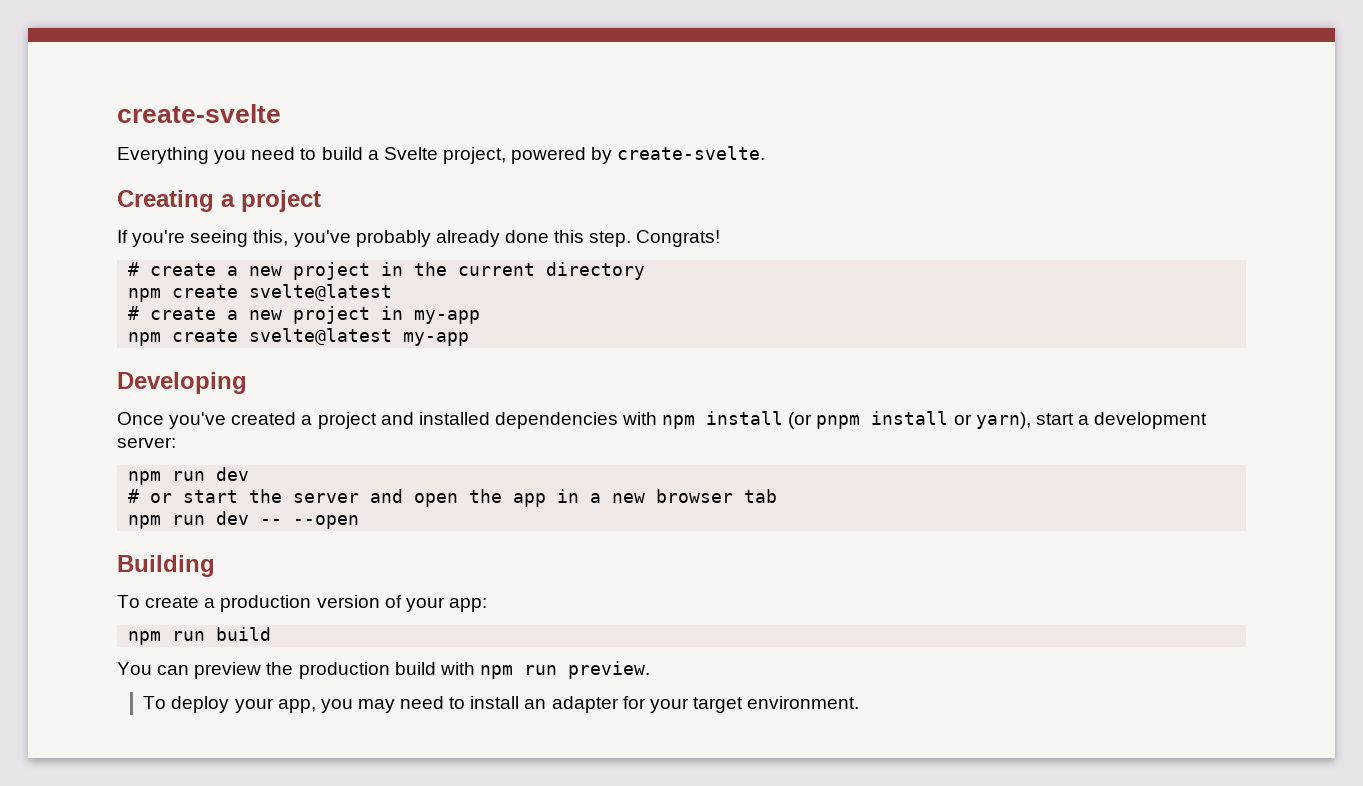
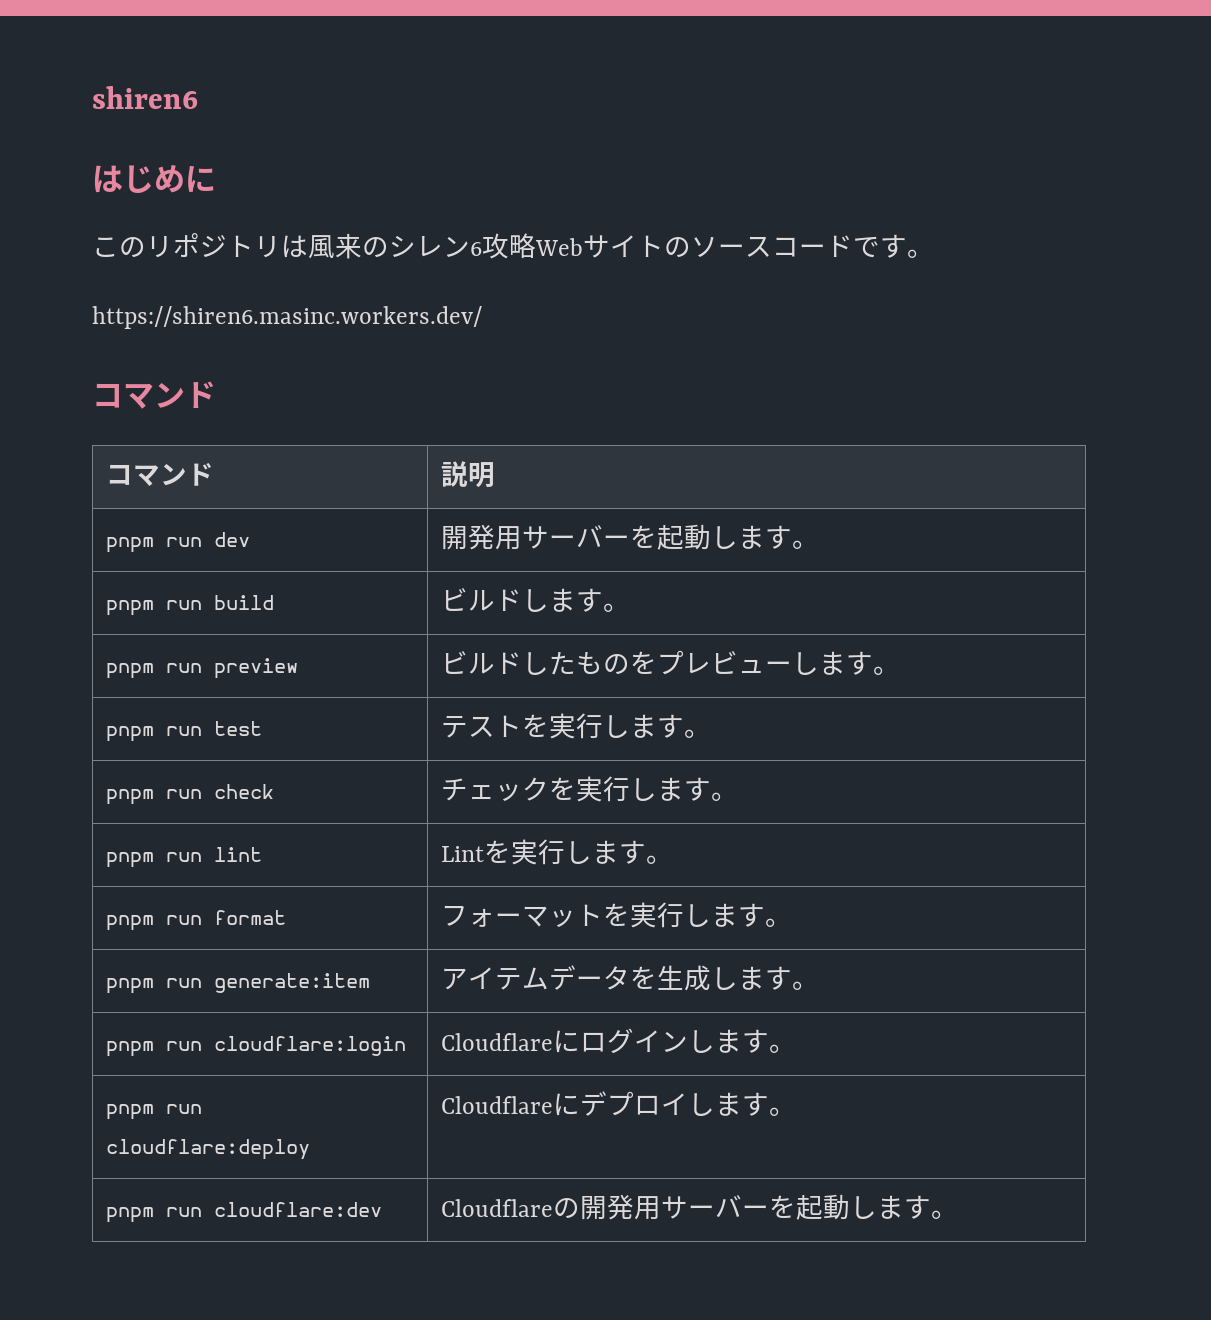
[117,104,281,123] [117,146,766,164] [117,190,321,212] [117,230,721,247] [128,262,646,280] [128,284,393,302] [128,306,481,324] [128,328,470,346] [117,372,247,394] [117,411,1208,429] [117,437,176,448] [128,467,250,485] [128,489,778,507] [128,511,360,529] [117,555,215,577] [117,595,487,612] [128,627,272,645] [117,661,650,679] [143,696,860,713] create-svelte // Everything you need to build a Svelte project, powered by create-svelte. // Creating a project // If you're seeing this, you've probably already done this step. Congrats! // # create a new project in the current directory // npm create svelte@latest // # create a new project in my-app // npm create svelte@latest my-app // Developing // Once you've created a project and installed dependencies with npm install (or pnpm install or yarn), start a development server: // npm run dev // # or start the server and open the app in a new browser tab // npm run dev -- --open // Building // To create a production version of your app: // npm run build // You can preview the production build with npm run preview. // To deploy your app, you may need to install an adapter for your target environment. -> [92,86,198,109] [92,165,216,193] [92,233,934,259] [92,306,482,329] [92,381,216,409] [106,463,215,487] [441,461,496,488] [106,532,251,553] [441,524,820,550] [106,595,275,616] [441,588,631,612] [106,658,299,679] [441,650,901,675] [106,721,263,742] [441,713,712,739] [106,784,275,805] [441,776,739,802] [106,847,263,868] [441,839,674,865] [106,910,287,931] [441,902,793,928] [106,973,371,994] [441,965,820,991] [106,1036,407,1057] [441,1028,797,1054] [106,1104,203,1120] [106,1139,311,1160] [441,1091,797,1116] [106,1202,383,1223] [441,1194,959,1220] shiren6 // はじめに // このリポジトリは風来のシレン6攻略Webサイトのソースコードです。 // https://shiren6.masinc.workers.dev/ // コマンド // コマンド | 説明 // pnpm run dev | 開発用サーバーを起動します。 // pnpm run build | ビルドします。 // pnpm run preview | ビルドしたものをプレビューします。 // pnpm run test | テストを実行します。 // pnpm run check | チェックを実行します。 // pnpm run lint | Lintを実行します。 // pnpm run format | フォーマットを実行します。 // pnpm run generate:item | アイテムデータを生成します。 // pnpm run cloudflare:login | Cloudflareにログインします。 // pnpm run cloudflare:deploy | Cloudflareにデプロイします。 // pnpm run cloudflare:dev | Cloudflareの開発用サーバーを起動します。

